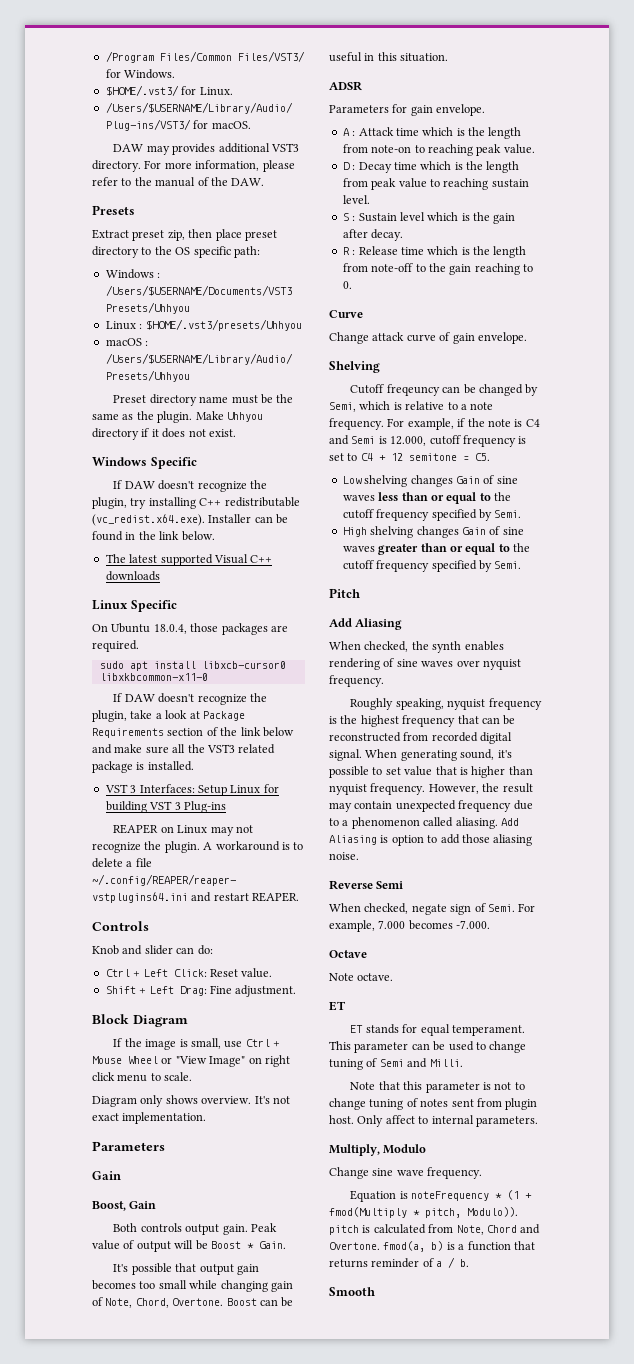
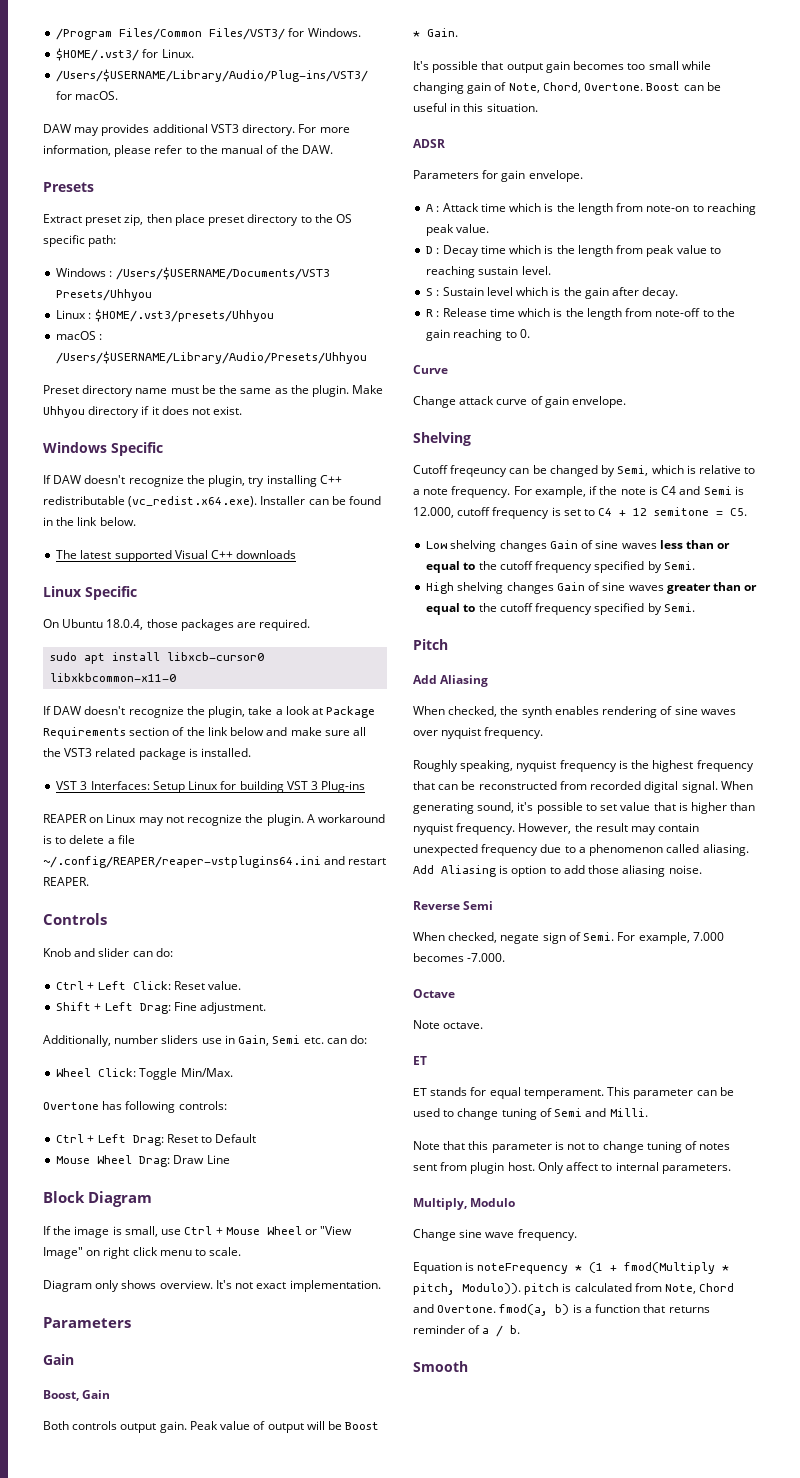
(297, 991) none -> [43,1035,368,1047] [56,1068,233,1080] [43,1101,227,1113] [56,1134,257,1146] [56,1155,230,1167] // Additionally, number sliders use in Gain, Semi etc. can do: // Wheel Click: Toggle Min/Max. // Overtone has following controls: // Ctrl + Left Drag: Reset to Default // Mouse Wheel Drag: Draw Line

